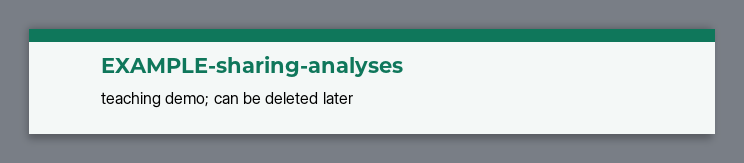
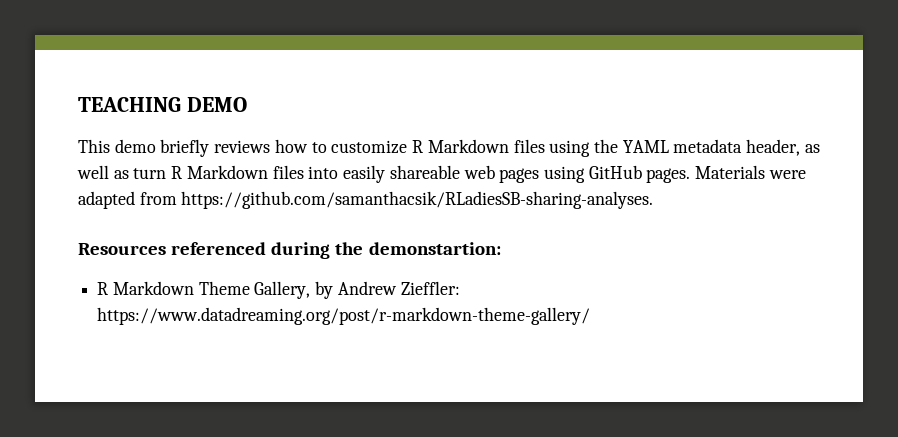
[101,56,403,77] [101,92,353,108] EXAMPLE-sharing-analyses // teaching demo; can be deleted later -> [78,97,247,112] [78,139,820,157] [77,165,806,183] [78,191,654,209] [78,242,501,259] [97,281,460,299] [97,307,591,325] TEACHING DEMO // This demo briefly reviews how to customize R Markdown files using the YAML metadata header, as well as turn R Markdown files into easily shareable web pages using GitHub pages. Materials were adapted from https://github.com/samanthacsik/RLadiesSB-sharing-analyses. // Resources referenced during the demonstartion: // R Markdown Theme Gallery, by Andrew Zieffler: https://www.datadreaming.org/post/r-markdown-theme-gallery/

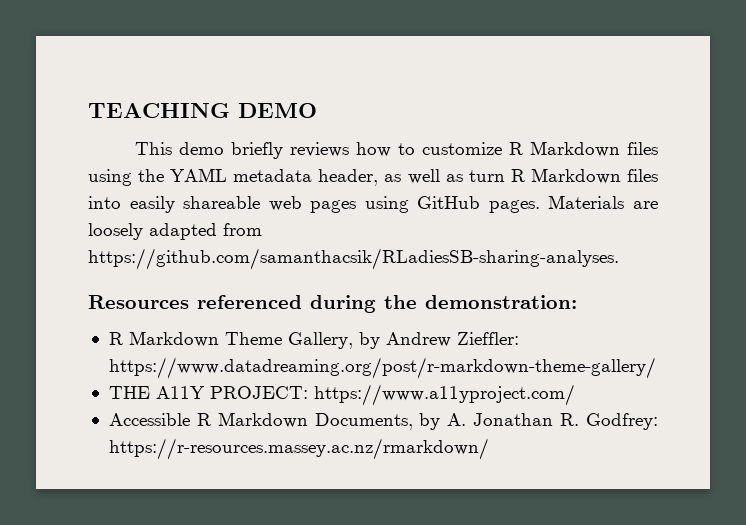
[768,170,806,179] were -> [632,201,658,209] [88,223,143,240] are loosely
[368,242,501,255] demonstartion: -> [425,295,577,309] demonstration:
(591, 316) none -> [108,384,575,406] [108,412,658,430] [108,438,489,460] // THE A11Y PROJECT: https://www.a11yproject.com/ // Accessible R Markdown Documents, by A. Jonathan R. Godfrey: https://r-resources.massey.ac.nz/rmarkdown/

